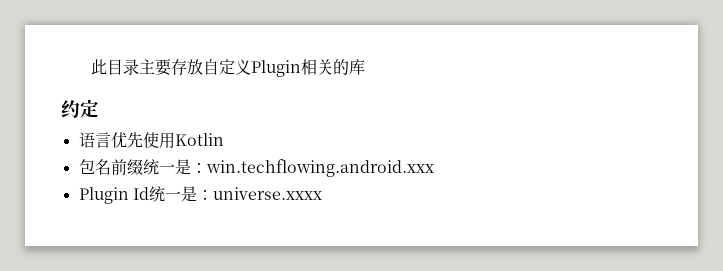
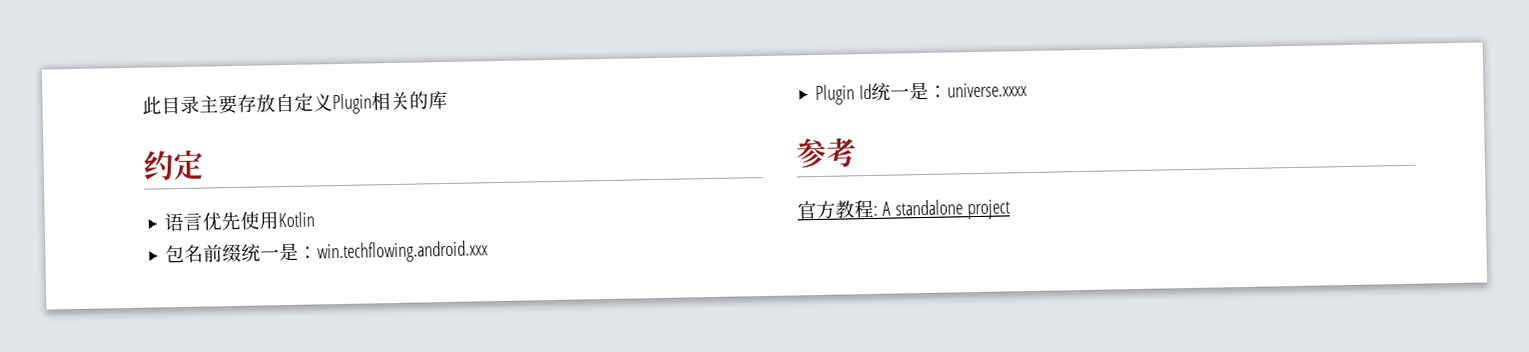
(322, 193) none -> [796,137,857,169] [797,199,1010,220] // 参考 // 官方教程: A standalone project

